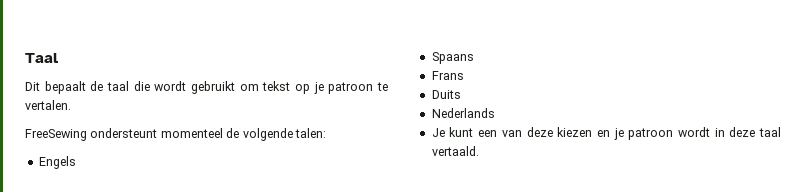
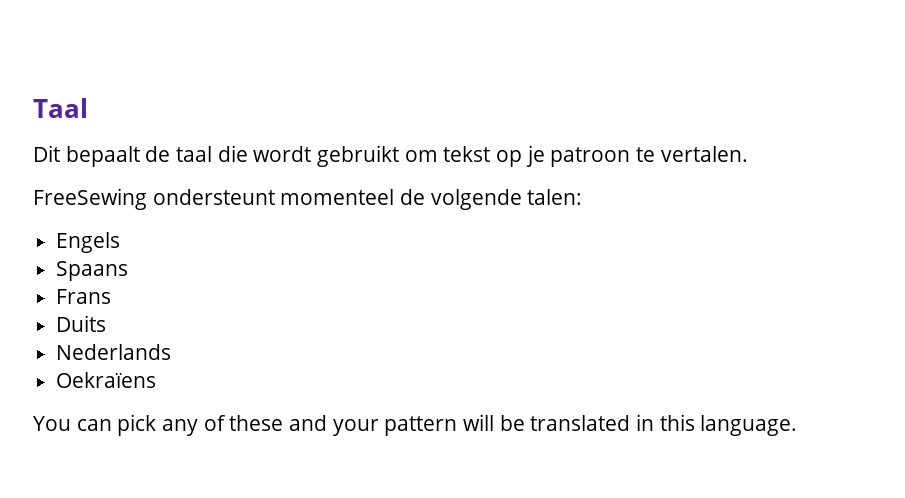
[431,127,781,140] [431,146,479,156] Je kunt een van deze kiezen en je patroon wordt in deze taal vertaald. -> [56,372,157,388] [33,414,798,436] Oekraïens // You can pick any of these and your pattern will be translated in this language.

